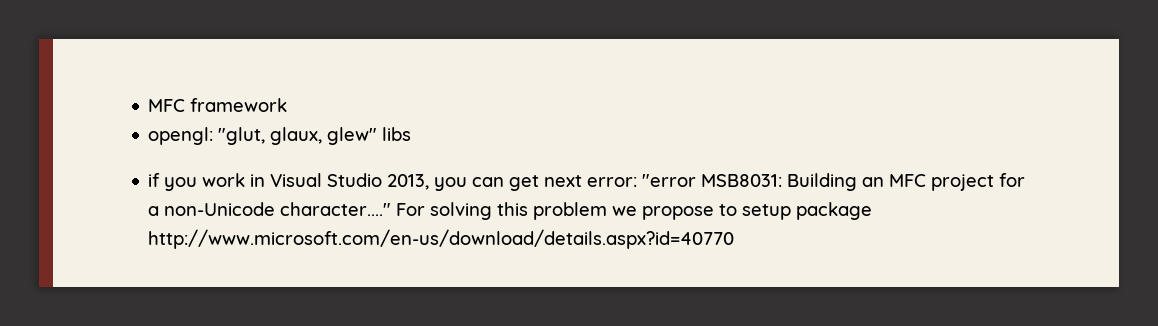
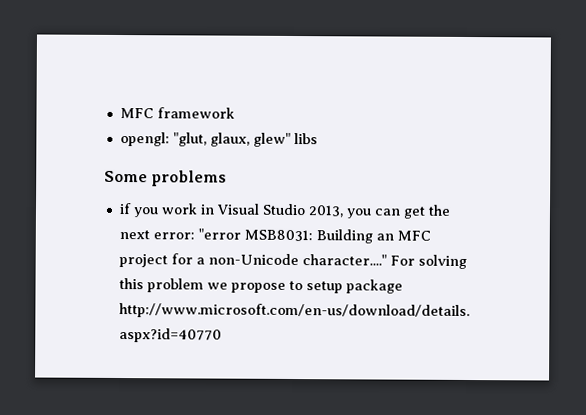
(412, 134) none -> [104,170,228,187] // Some problems
(540, 183) none -> [427,204,451,216] the

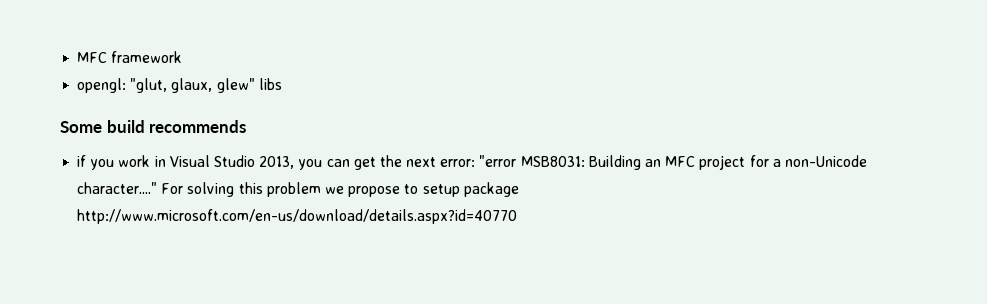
[151,170,228,187] problems -> [106,120,247,133] build recommends

